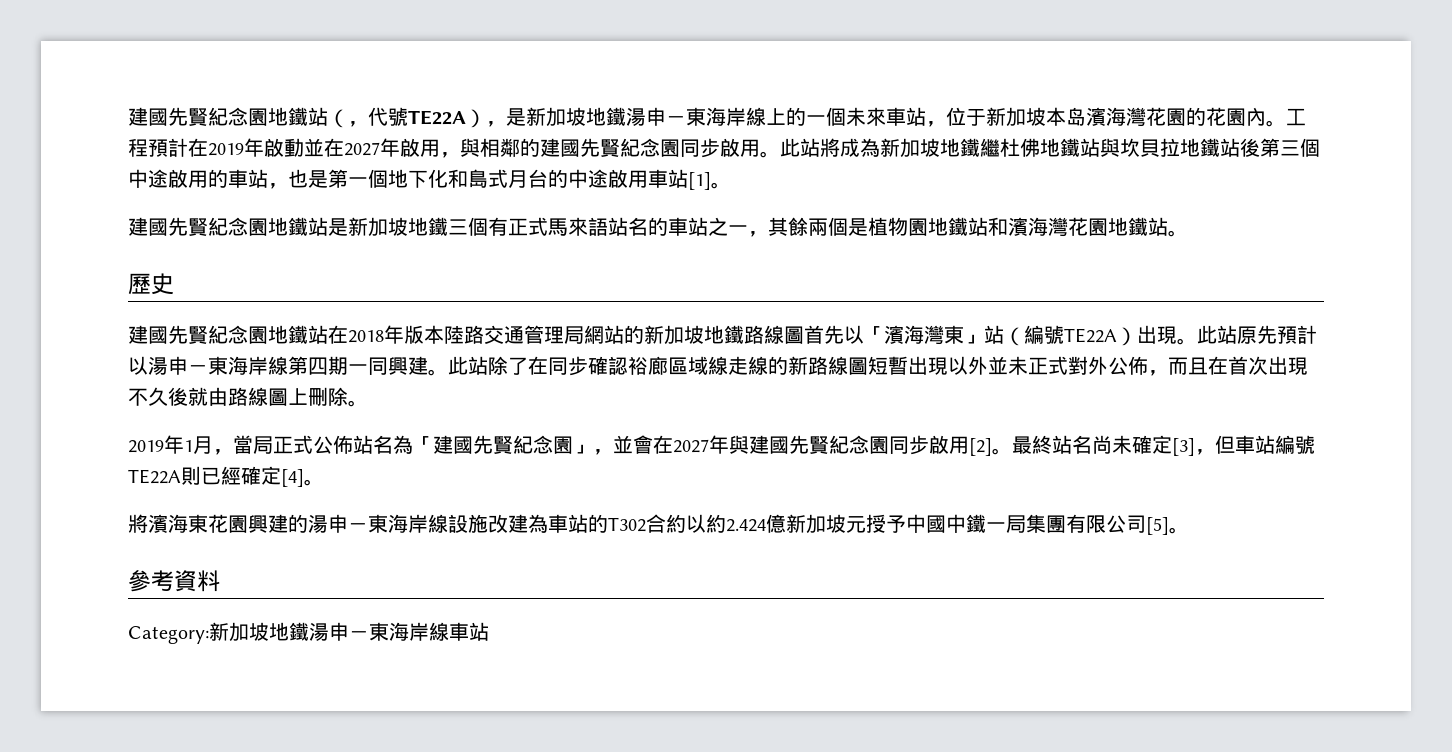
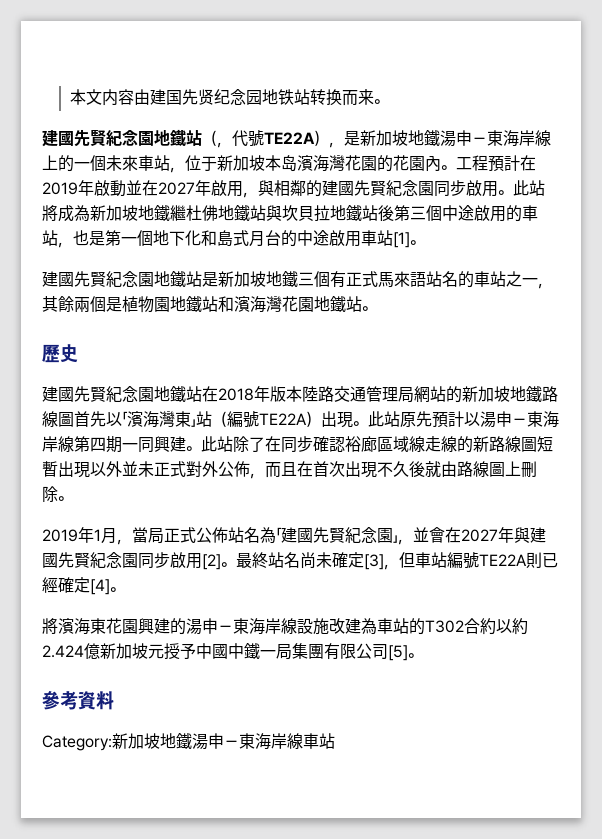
(128, 116) none -> [69,89,389,106] 本文内容由建国先贤纪念园地铁站转换而来。 //

